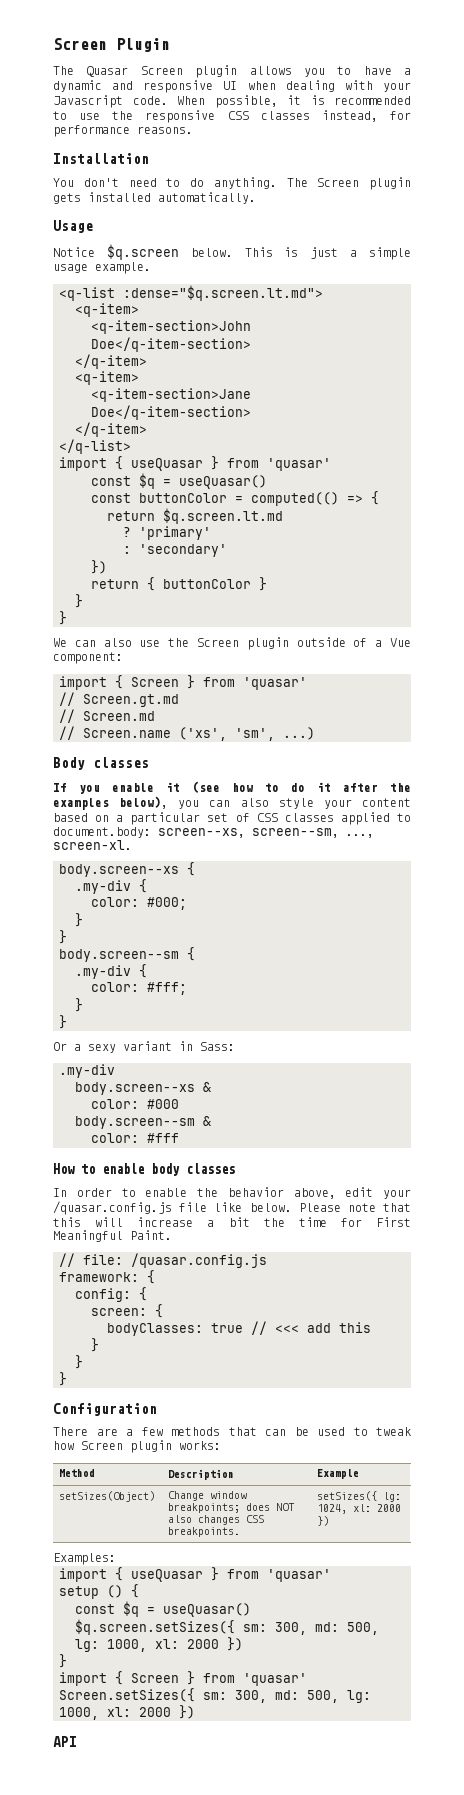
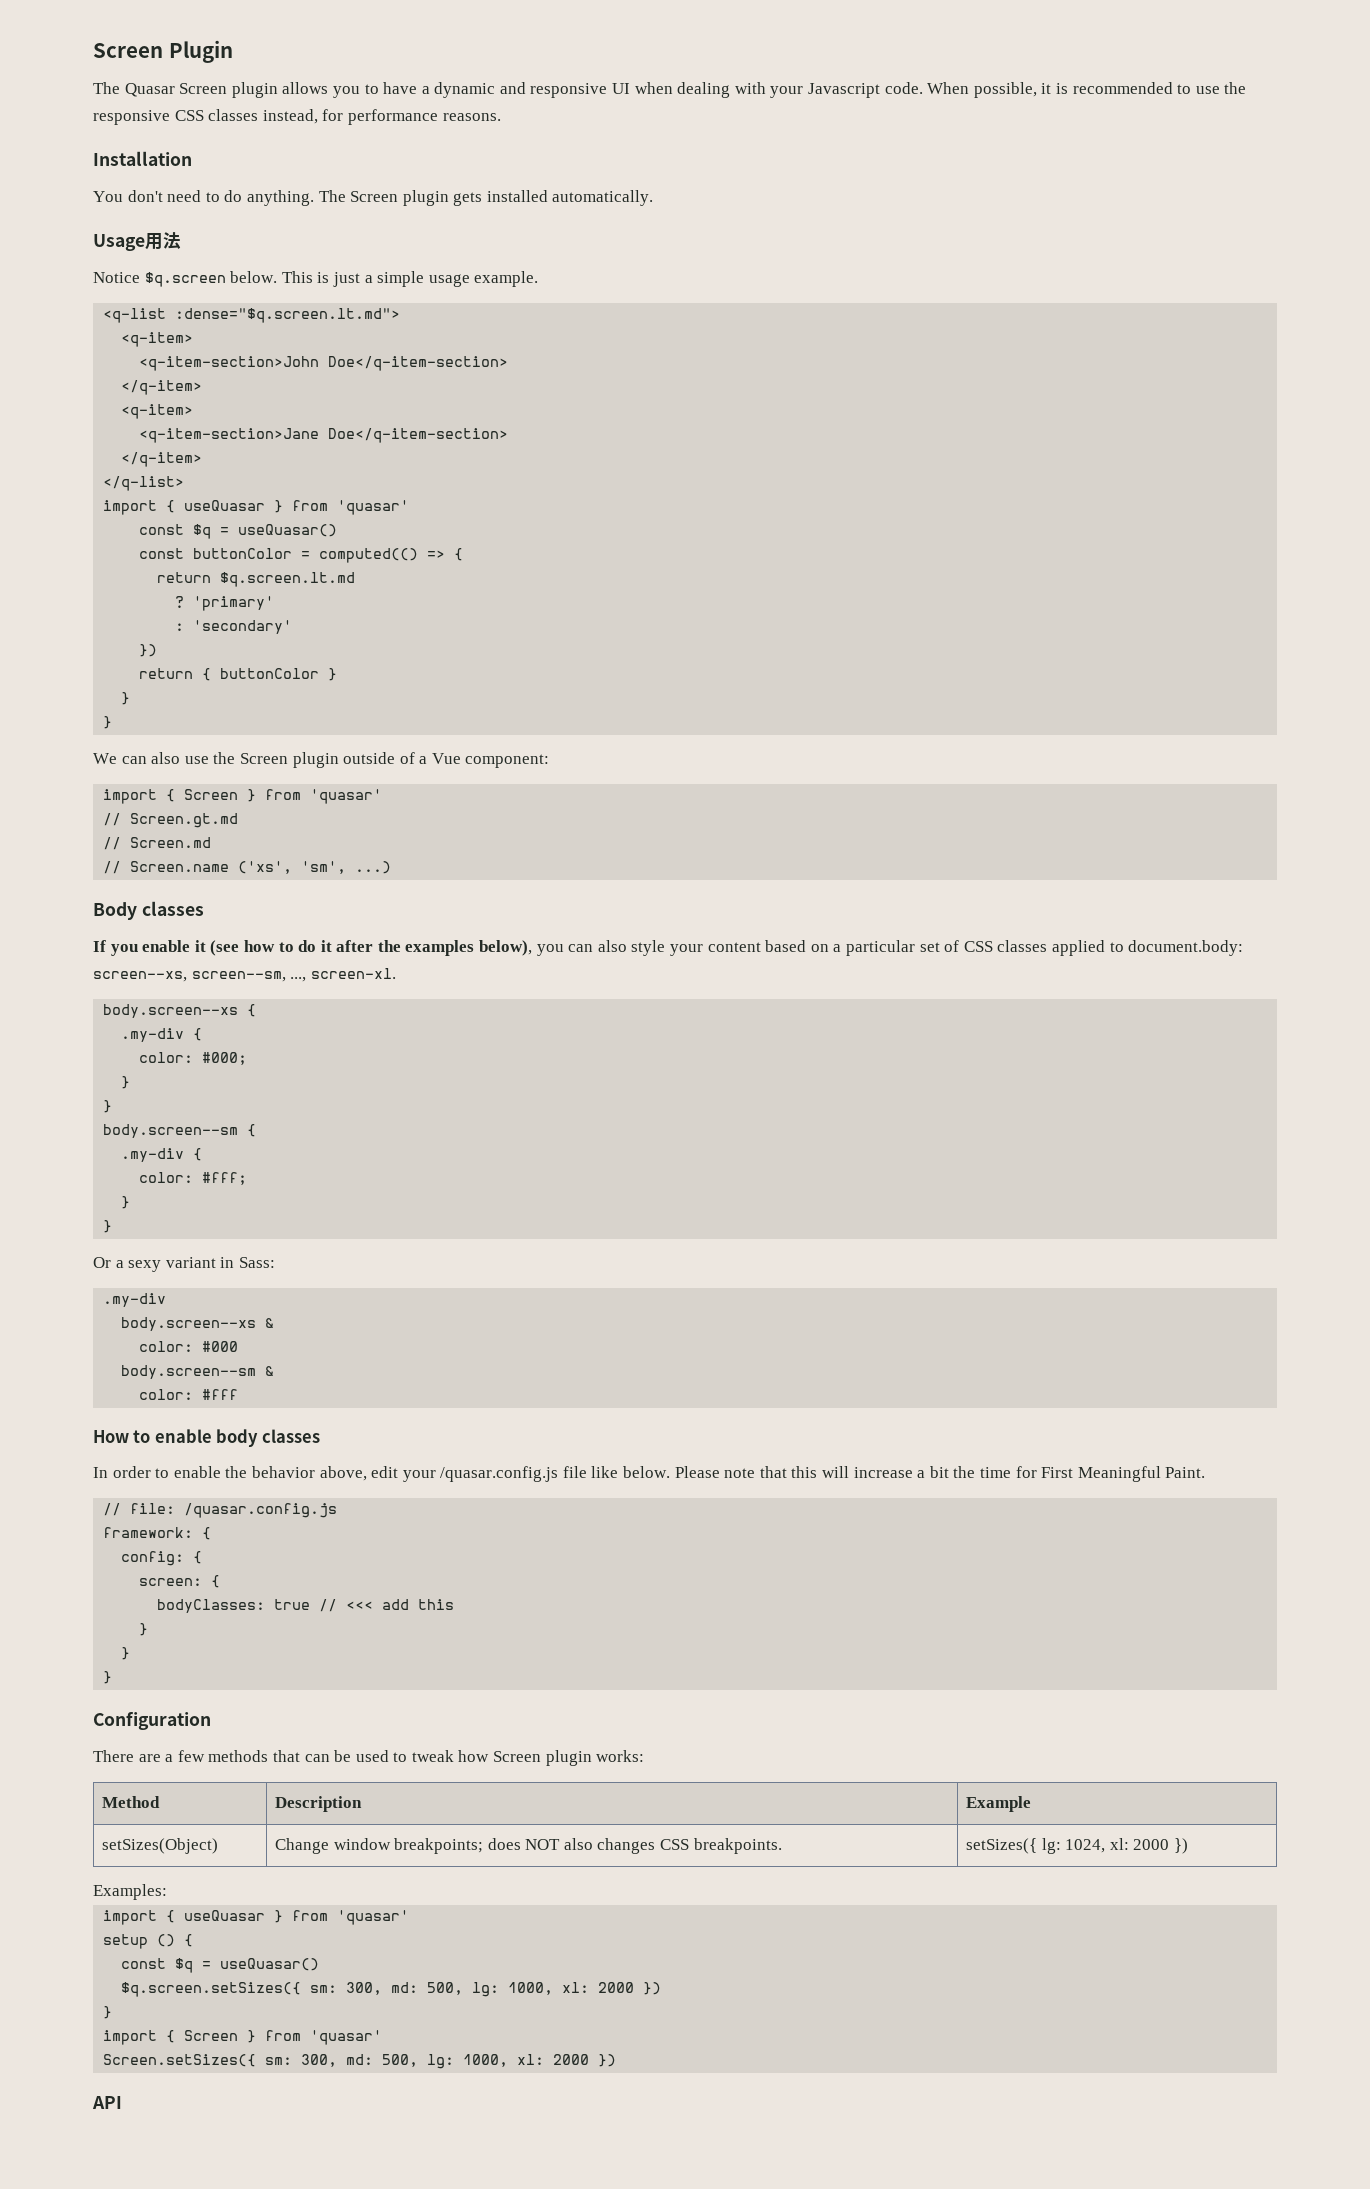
(93, 226) none -> [145,232,181,250] 用法

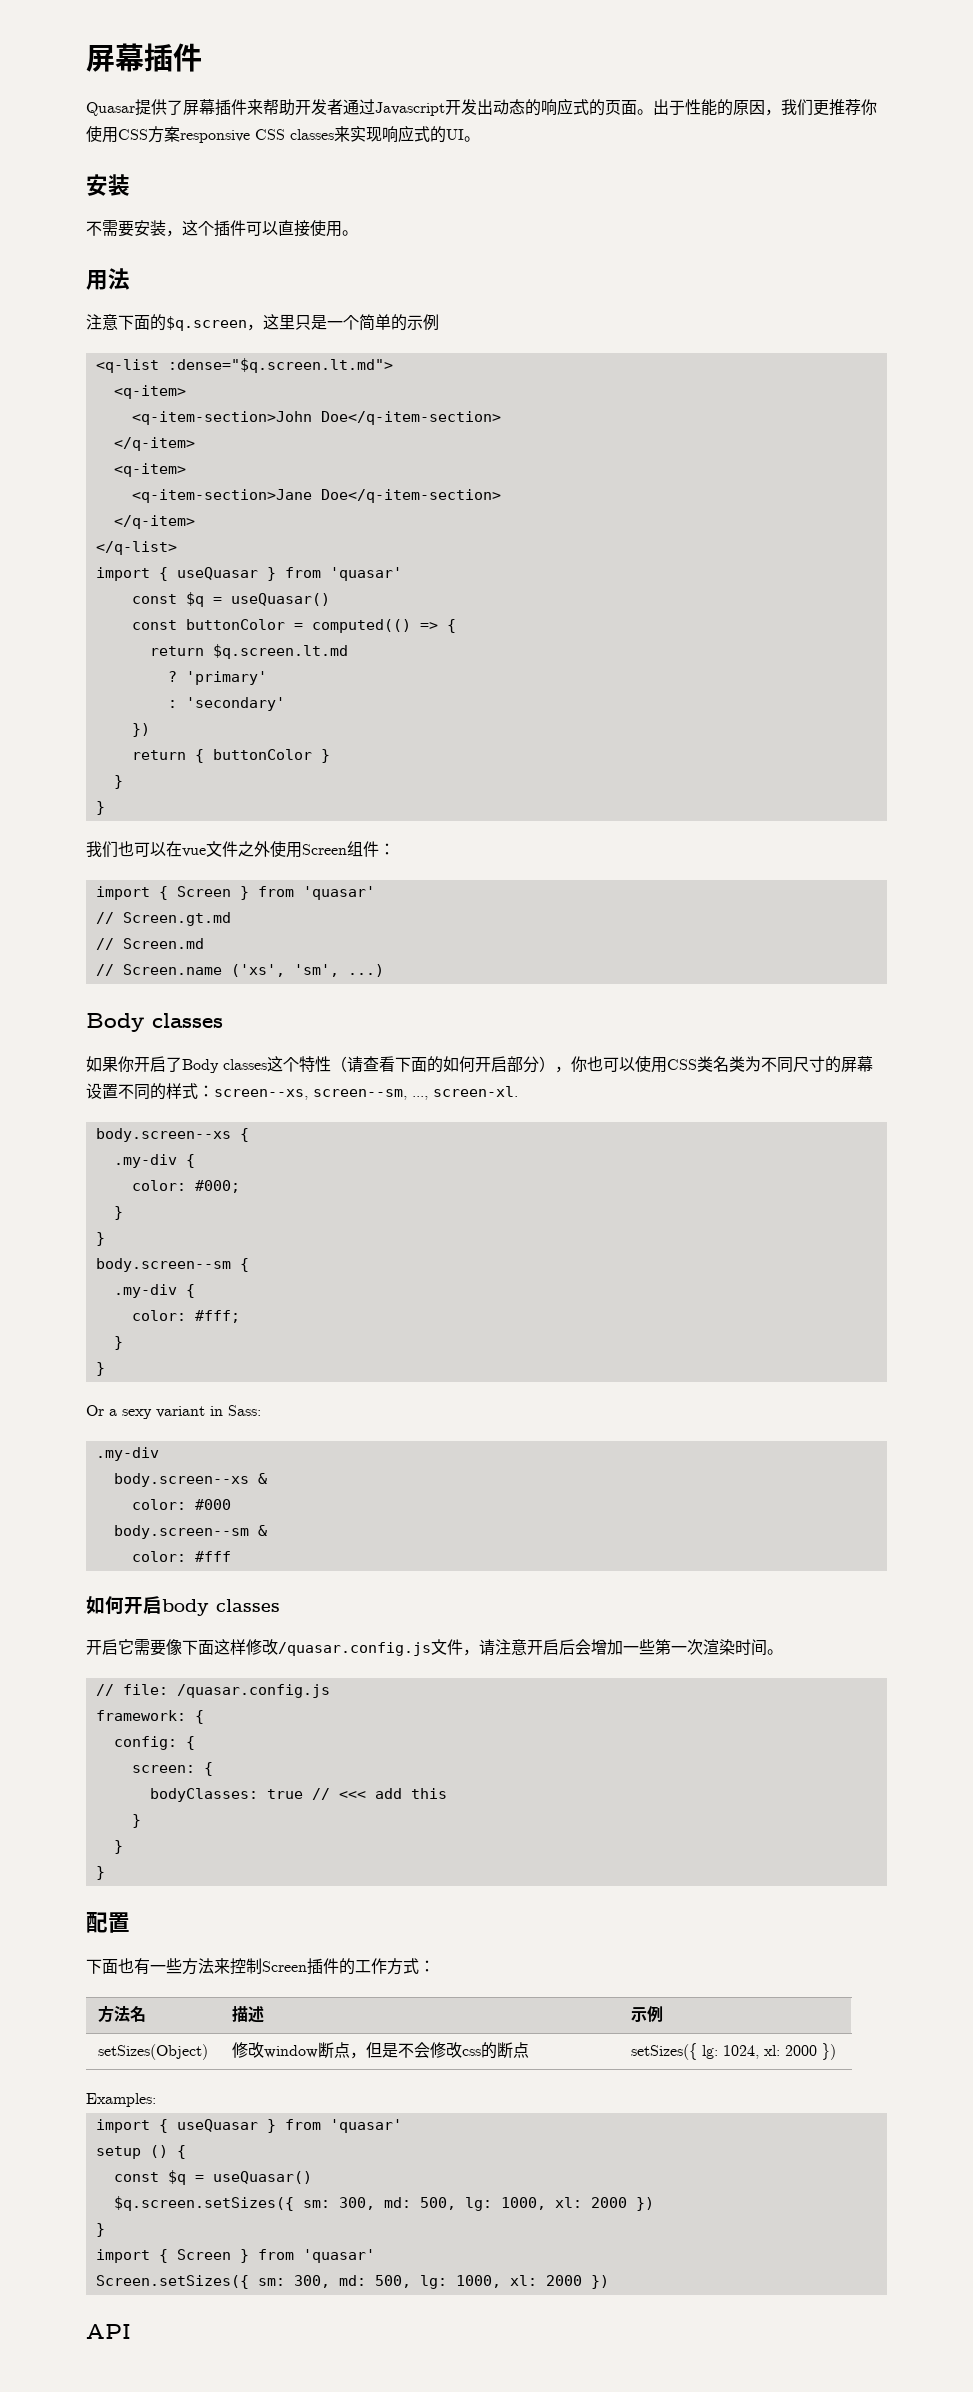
[93,40,233,63] [93,82,1247,98] [93,109,501,125] [93,151,192,166] [93,190,654,206] [93,232,181,251] [93,271,539,287] Screen Plugin // The Quasar Screen plugin allows you to have a dynamic and responsive UI when dealing with your Javascript code. When possible, it is recommended to use the responsive CSS classes instead, for performance reasons. // Installation // You don't need to do anything. The Screen plugin gets installed automatically. // Usage用法 // Notice $q.screen below. This is just a simple usage example. -> [86,43,202,72] [86,98,877,116] [86,125,480,143] [86,174,130,196] [86,220,358,237] [86,268,130,290] [86,314,439,331] 屏幕插件 // Quasar提供了屏幕插件来帮助开发者通过Javascript开发出动态的响应式的页面。出于性能的原因，我们更推荐你使用CSS方案responsive CSS classes来实现响应式的UI。 // 安装 // 不需要安装，这个插件可以直接使用。 // 用法 // 注意下面的$q.screen，这里只是一个简单的示例
[93,752,550,768] We can also use the Screen plugin outside of a Vue component: -> [86,841,395,858] 我们也可以在vue文件之外使用Screen组件：
[93,940,1244,956] If you enable it (see how to do it after the examples below), you can also style your content based on a particular set of CSS classes applied to document.body: -> [86,1056,873,1073] [86,1083,214,1100] 如果你开启了Body classes这个特性（请查看下面的如何开启部分），你也可以使用CSS类名类为不同尺寸的屏幕设置不同的样式：
[93,1429,212,1443] How to enable -> [86,1596,162,1615] 如何开启
[93,1466,1206,1482] In order to enable the behavior above, edit your /quasar.config.js file like below. Please note that this will increase a bit the time for First Meaningful Paint. -> [86,1639,783,1656] 开启它需要像下面这样修改/quasar.config.js文件，请注意开启后会增加一些第一次渲染时间。
[93,1711,211,1730] [93,1750,645,1766] [101,1796,160,1808] [274,1796,362,1812] [965,1796,1031,1812] [101,1838,218,1854] [274,1838,782,1854] Configuration // There are a few methods that can be used to tweak how Screen plugin works: // Method | Description | Example // setSizes(Object) | Change window breakpoints; does NOT also changes CSS breakpoints. -> [86,1912,130,1933] [86,1958,435,1975] [97,2005,146,2023] [231,2006,264,2023] [630,2006,663,2022] [97,2044,208,2060] [231,2042,529,2059] 配置 // 下面也有一些方法来控制Screen插件的工作方式： // 方法名 | 描述 | 示例 // setSizes(Object) | 修改window断点，但是不会修改css的断点

